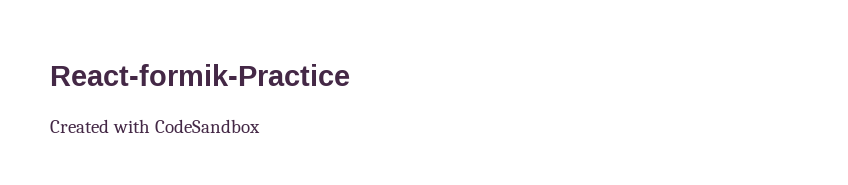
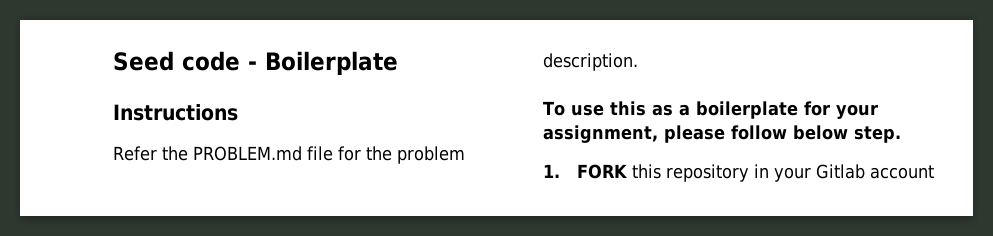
[50,64,350,86] [50,119,261,133] React-formik-Practice // Created with CodeSandbox -> [113,51,398,75] [113,104,238,121] [113,146,465,164] [543,53,638,71] [543,101,878,119] [543,125,901,143] [543,164,935,182] Seed code - Boilerplate // Instructions // Refer the PROBLEM.md file for the problem description. // To use this as a boilerplate for your assignment, please follow below step. // 1. FORK this repository in your Gitlab account

